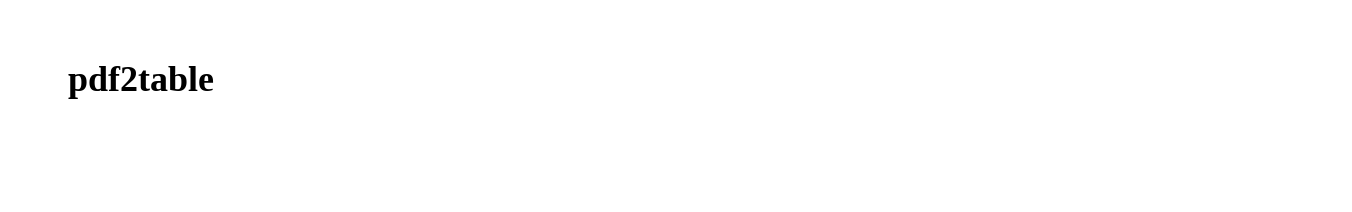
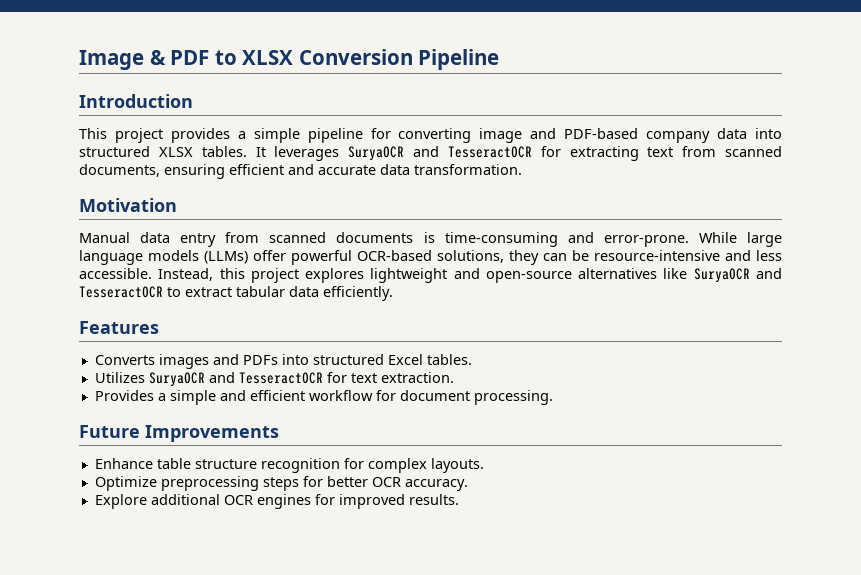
[68,66,214,99] pdf2table -> [79,49,500,70] [79,94,193,108] [79,128,782,143] [79,146,783,161] [79,164,522,179] [79,198,177,212] [79,232,782,247] [79,250,782,265] [79,268,782,283] [79,286,393,301] [79,321,159,334] [94,354,472,369] [94,372,454,387] [94,390,553,405] [79,425,279,442] [94,458,484,473] [94,476,468,491] [94,494,459,509] Image & PDF to XLSX Conversion Pipeline // Introduction // This project provides a simple pipeline for converting image and PDF-based company data into structured XLSX tables. It leverages SuryaOCR and TesseractOCR for extracting text from scanned documents, ensuring efficient and accurate data transformation. // Motivation // Manual data entry from scanned documents is time-consuming and error-prone. While large language models (LLMs) offer powerful OCR-based solutions, they can be resource-intensive and less accessible. Instead, this project explores lightweight and open-source alternatives like SuryaOCR and TesseractOCR to extract tabular data efficiently. // Features // Converts images and PDFs into structured Excel tables. // Utilizes SuryaOCR and TesseractOCR for text extraction. // Provides a simple and efficient workflow for document processing. // Future Improvements // Enhance table structure recognition for complex layouts. // Optimize preprocessing steps for better OCR accuracy. // Explore additional OCR engines for improved results.

